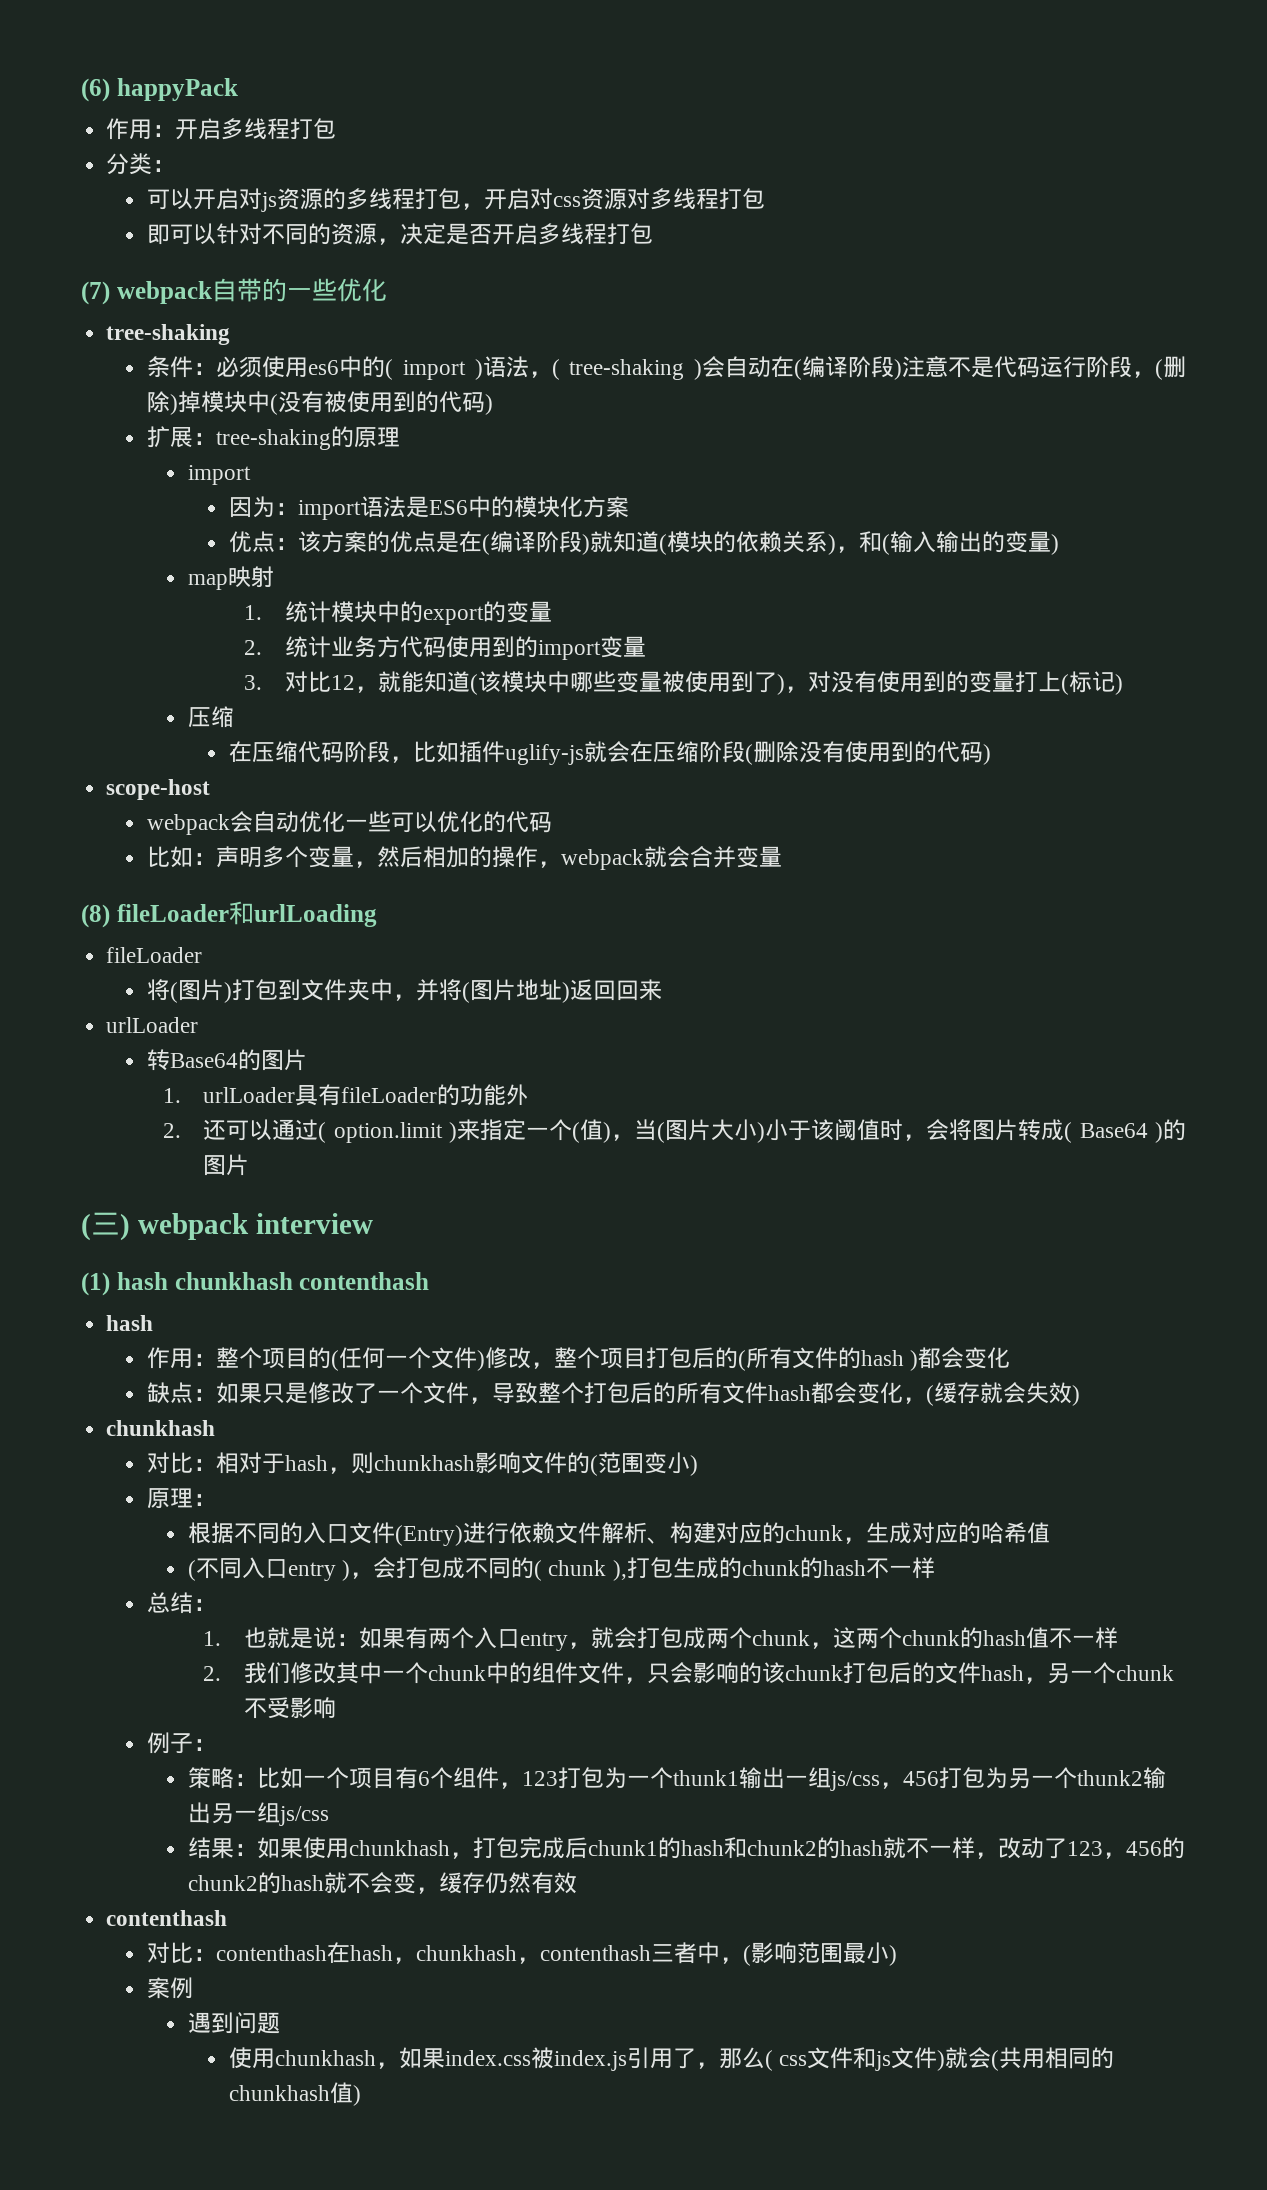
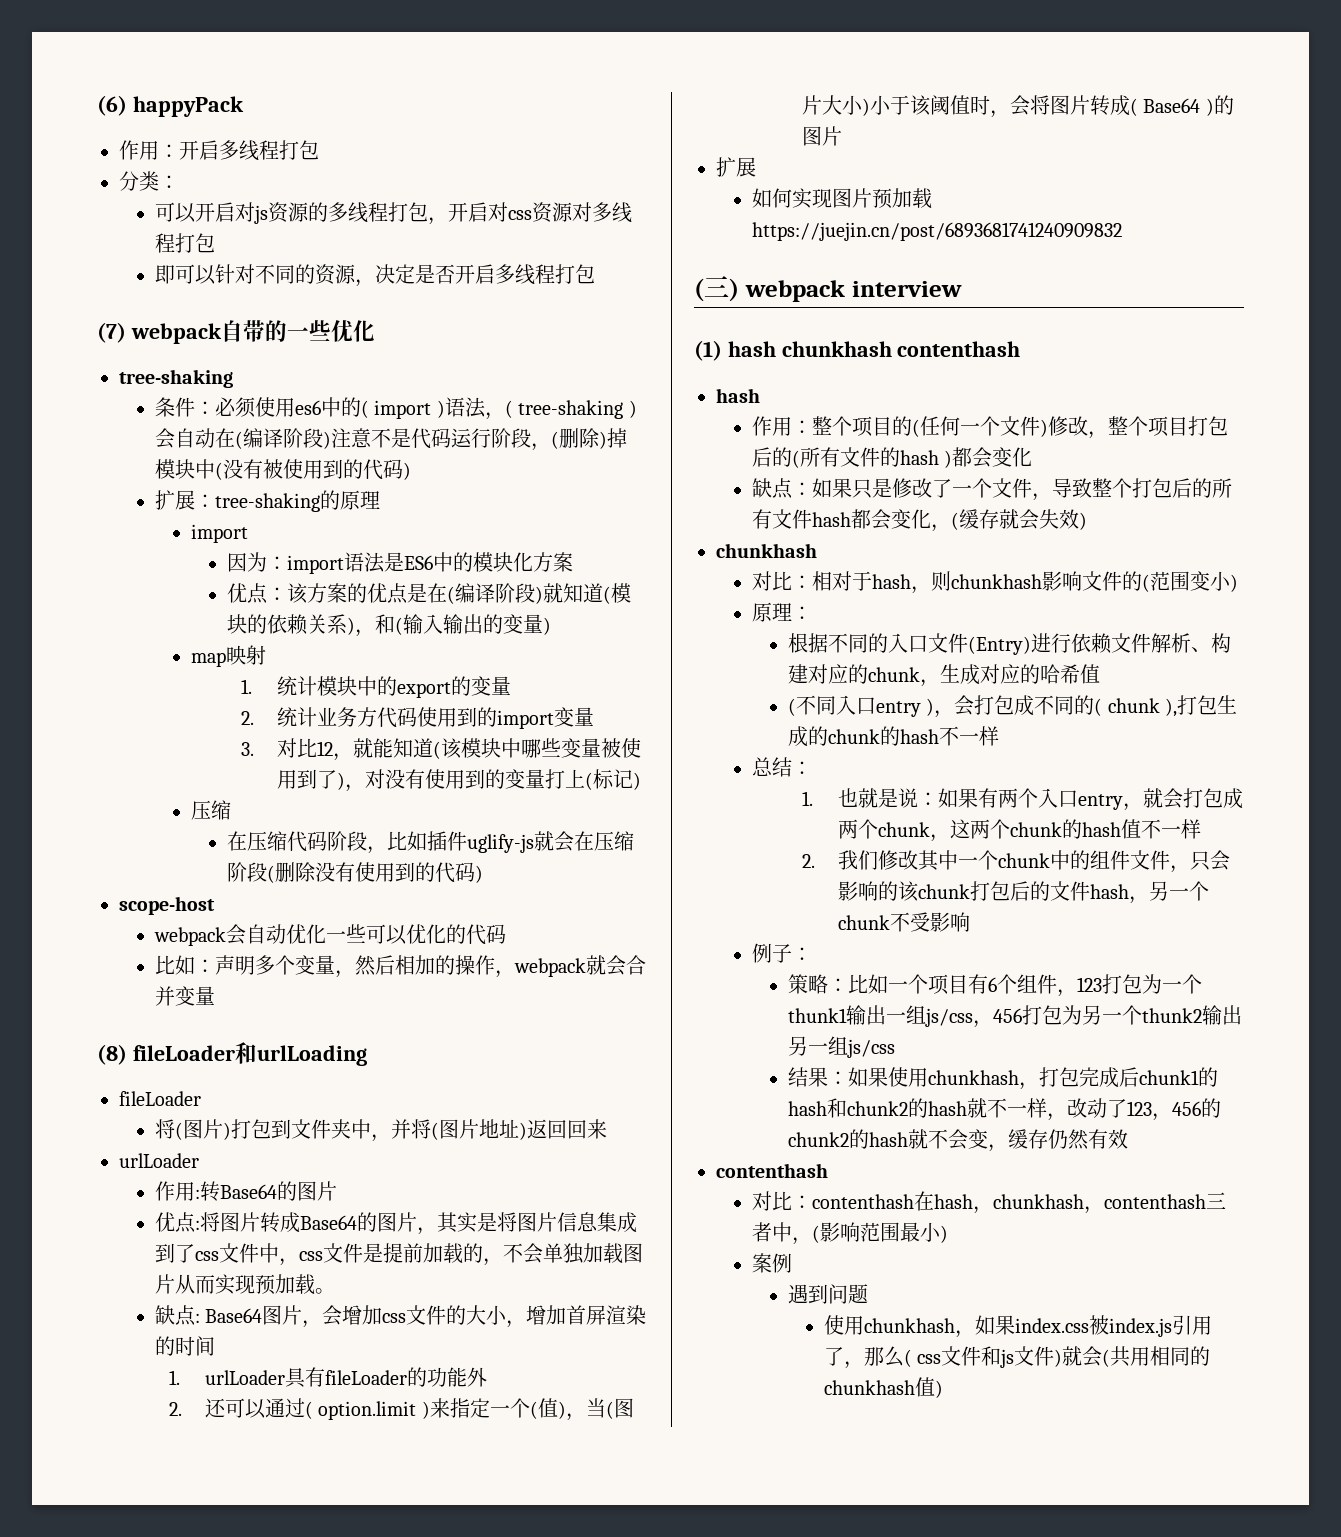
(199, 1025) none -> [155,1181,201,1201] 作用:
(308, 1060) none -> [155,1212,638,1235] [155,1243,644,1266] [155,1274,336,1295] [155,1305,647,1328] [155,1336,216,1356] // 优点:将图片转成Base64的图片，其实是将图片信息集成到了css文件中，css文件是提前加载的，不会单独加载图片从而实现预加载。 // 缺点: Base64图片，会增加css文件的大小，增加首屏渲染的时间
(250, 1165) none -> [716,157,756,177] [752,188,933,209] [752,222,1123,241] // 扩展 // 如何实现图片预加载https://juejin.cn/post/6893681741240909832

